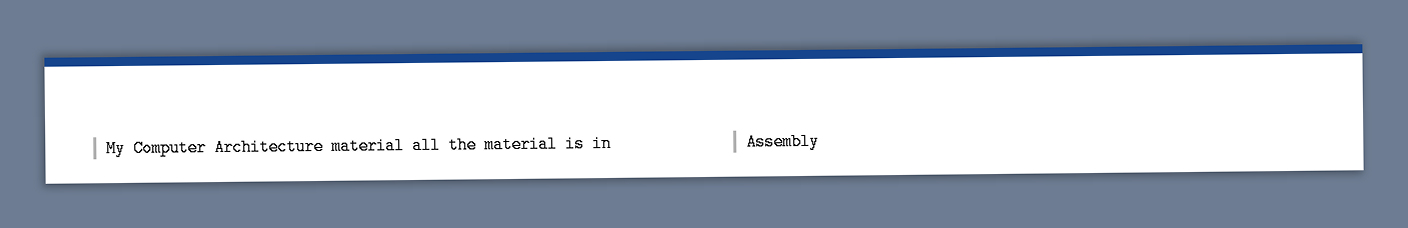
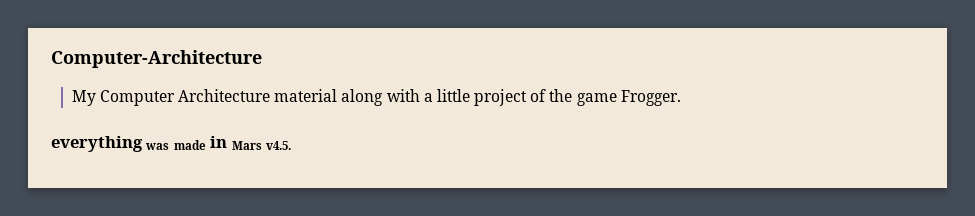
(105, 148) none -> [51,50,262,68] Computer-Architecture //
[411,132,820,155] all the material is in Assembly -> [341,89,681,106] [51,136,292,152] along with a little project of the game Frogger. // everything was made in Mars v4.5.

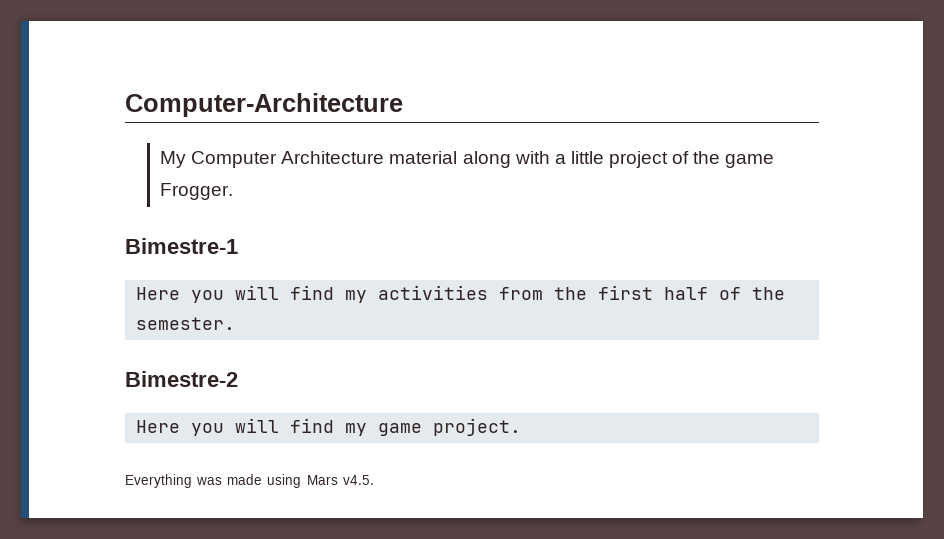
[51,136,143,152] everything -> [125,238,238,254] [136,285,786,303] [136,317,236,330] [125,371,238,387] [136,418,522,436] [125,474,192,488] Bimestre-1 // Here you will find my activities from the first half of the semester. // Bimestre-2 // Here you will find my game project. // Everything
[210,136,228,148] in -> [267,474,302,488] using

